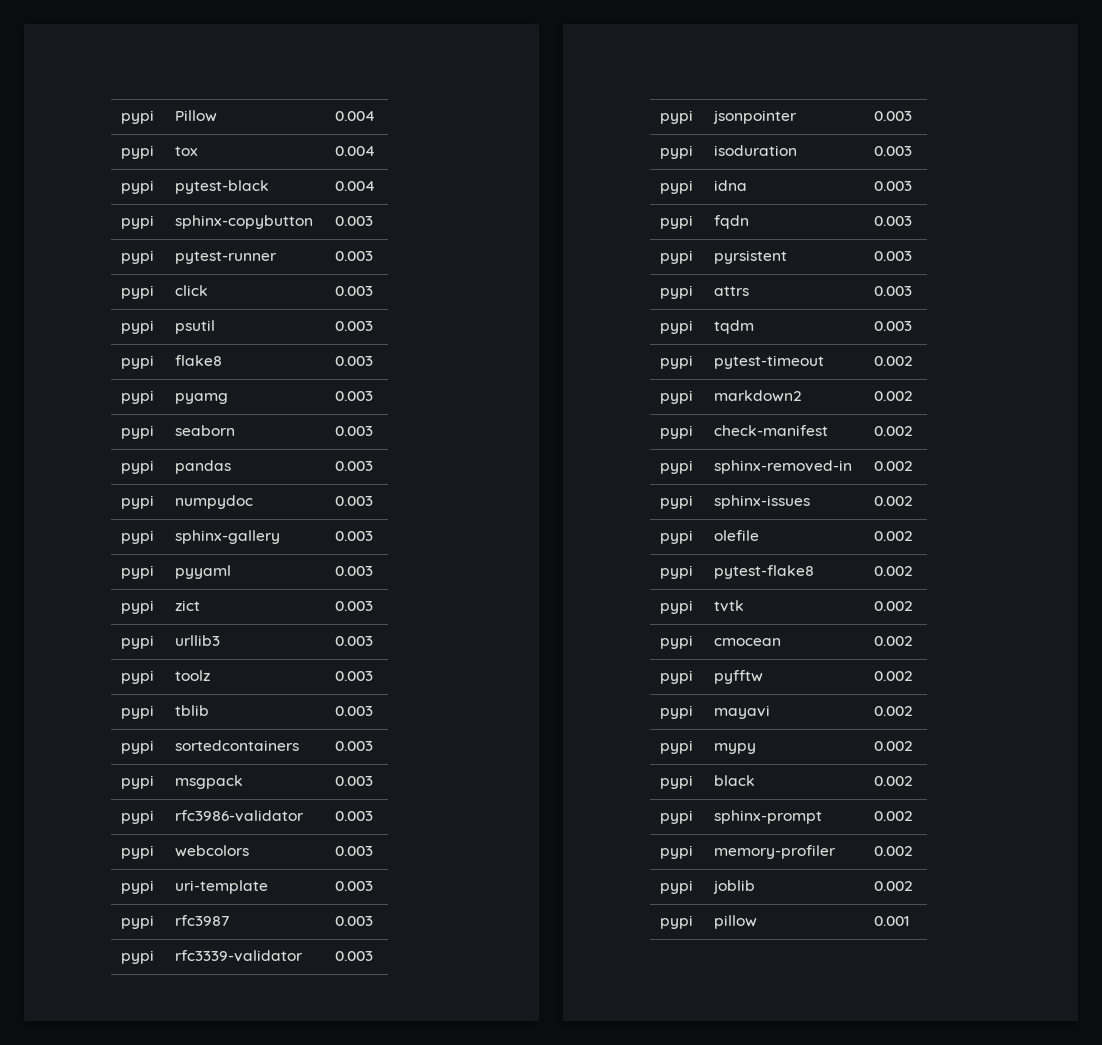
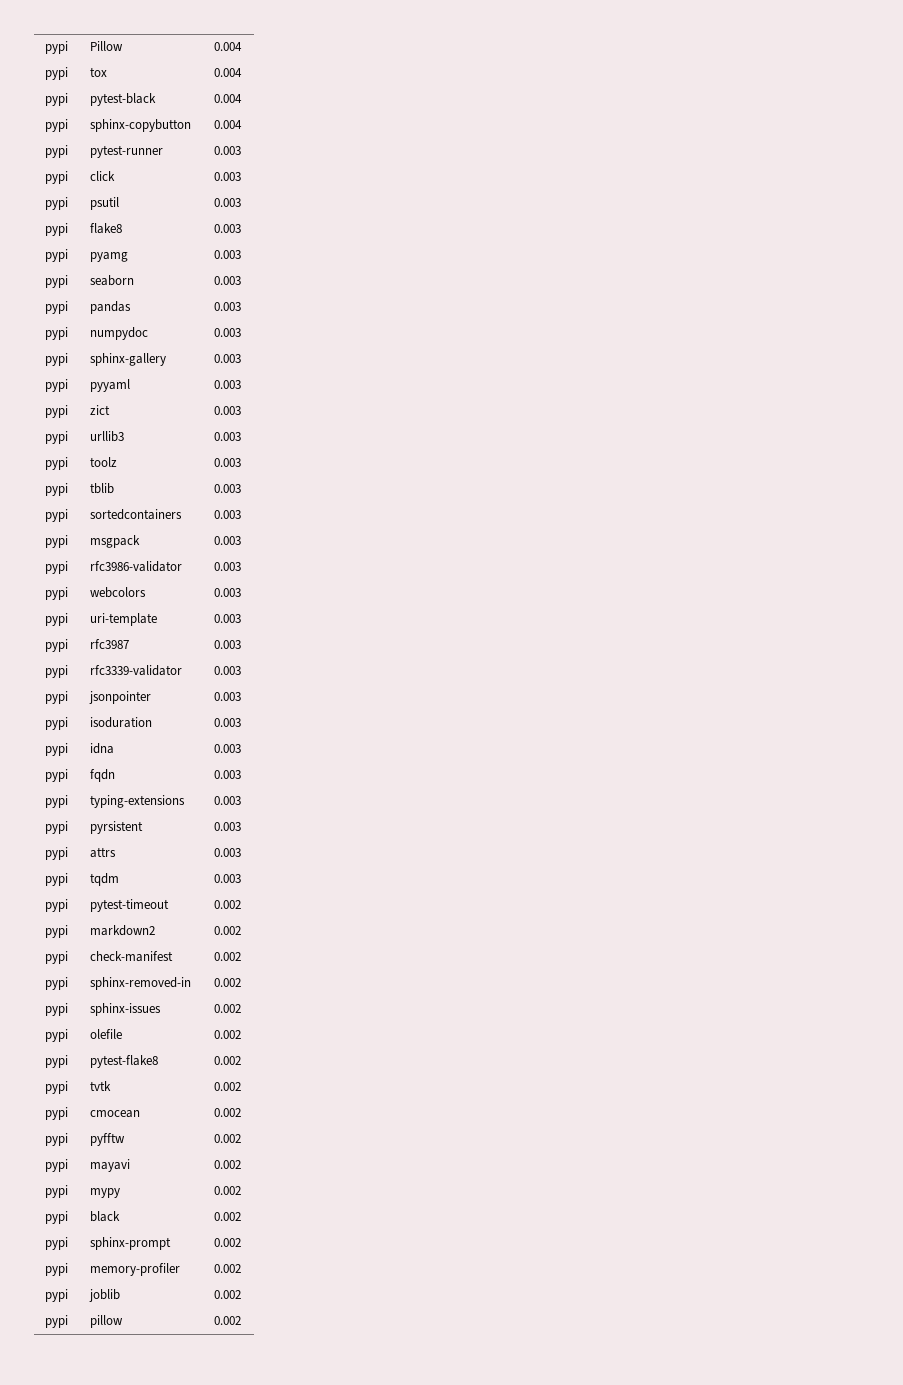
[335,216,374,226] 0.003 -> [213,120,242,129] 0.004
(913, 221) none -> [44,795,68,808] [89,795,185,808] [213,796,241,805] // pypi | typing-extensions | 0.003
[874,916,910,926] 0.001 -> [213,1316,241,1325] 0.002

